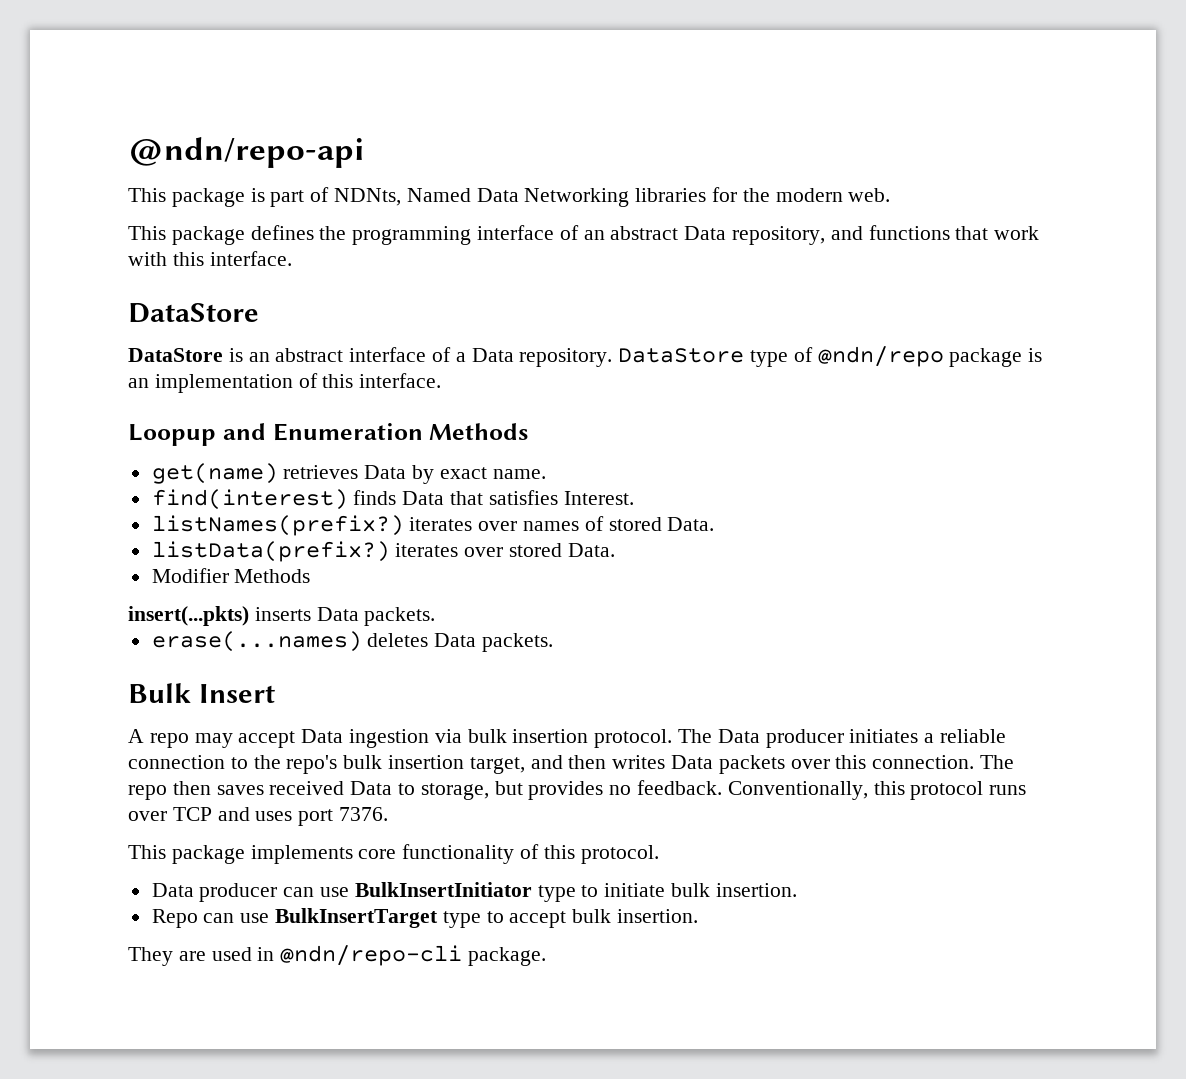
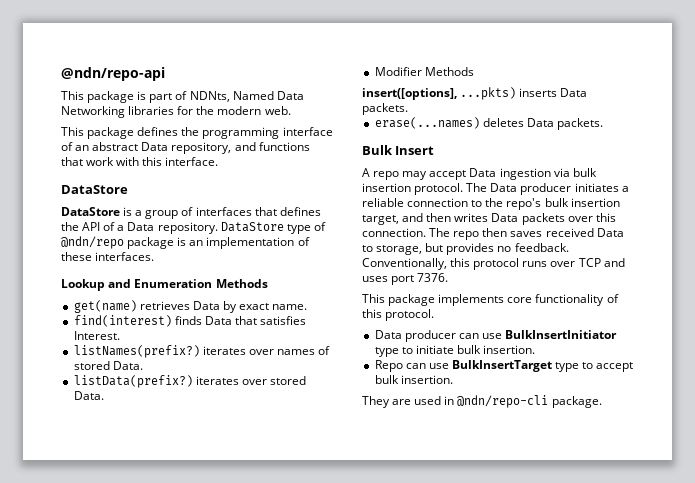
[248,347,427,362] an abstract interface -> [135,207,321,219] [61,222,101,231] a group of interfaces that defines the API
[322,373,442,388] [128,424,216,446] this interface. // Loopup -> [61,252,155,261] [61,279,105,291] these interfaces. // Lookup
[128,606,249,626] insert(...pkts) -> [362,87,517,100] insert([options], ...pkts)

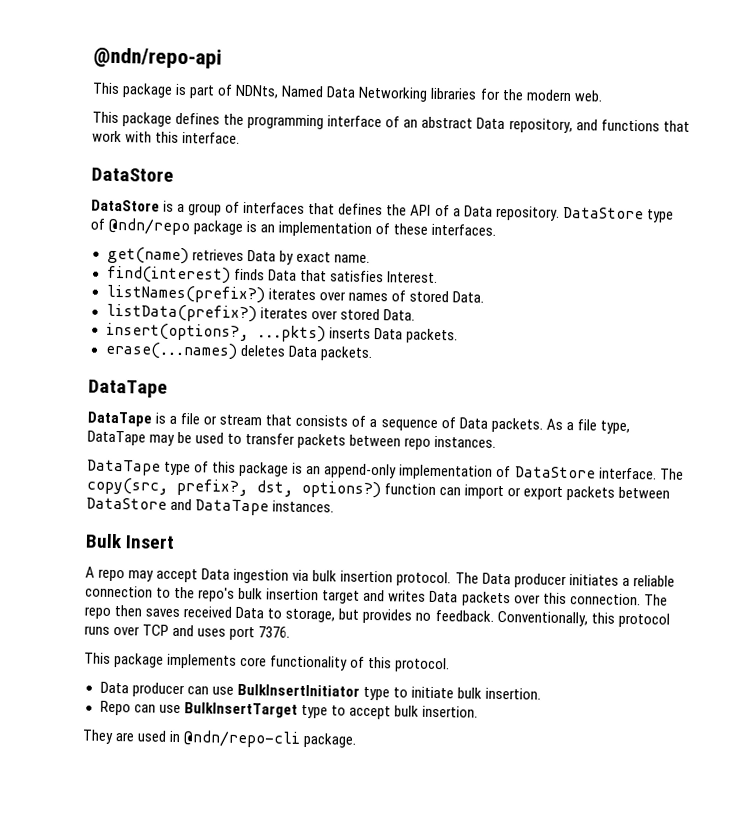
[61,279,268,291] // Lookup and Enumeration Methods -> (497, 229) none
[374,67,474,76] [362,88,457,100] Modifier Methods // insert([options], -> [105,322,249,342] insert(options?,
(603, 124) none -> [88,379,168,398] [87,411,630,435] [87,430,497,450] [87,459,684,480] [86,477,671,501] [86,497,335,516] // DataTape // DataTape is a file or stream that consists of a sequence of Data packets. As a file type, DataTape may be used to transfer packets between repo instances. // DataTape type of this package is an append-only implementation of DataStore interface. The copy(src, prefix?, dst, options?) function can import or export packets between DataStore and DataTape instances.
[362,213,452,225] target, and then -> [322,589,386,604] target and

